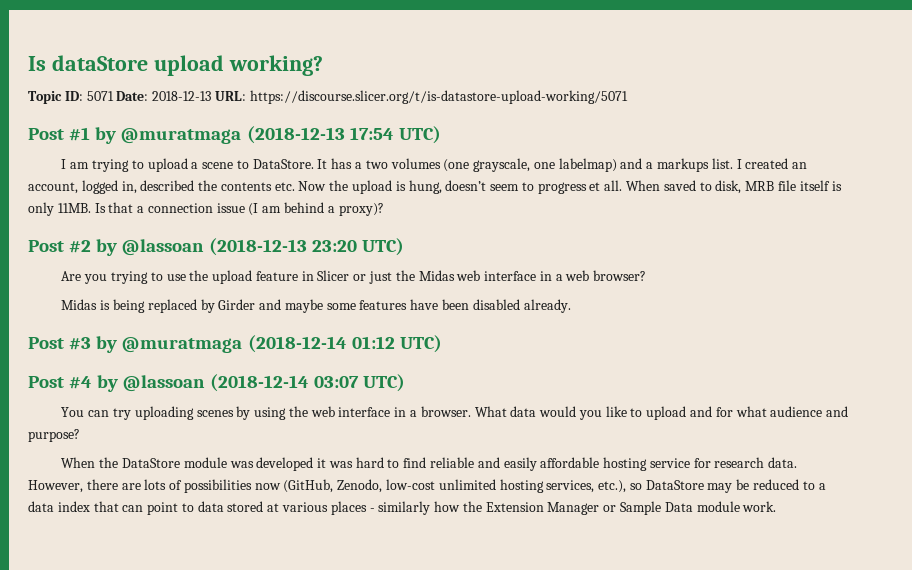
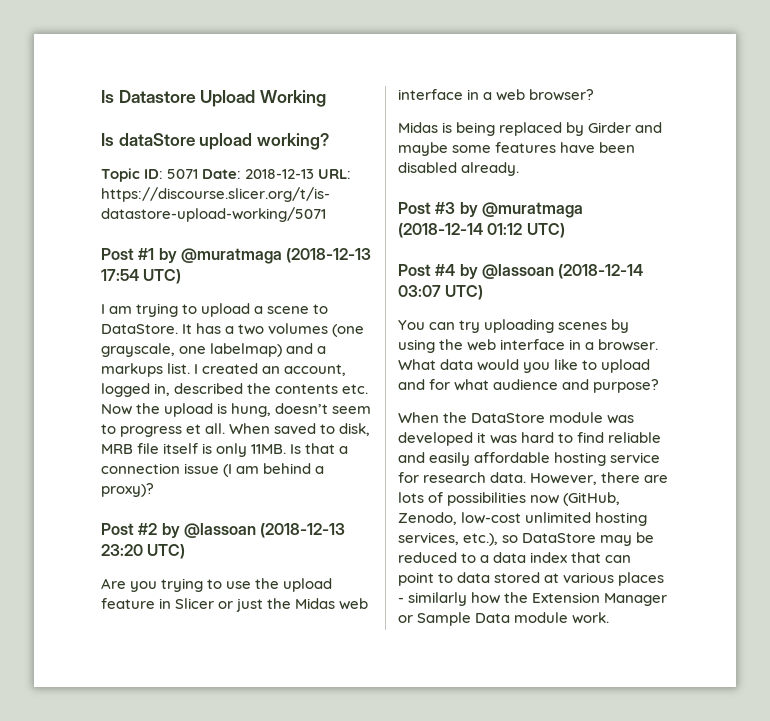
[28,56,46,71] Is -> [101,90,327,107] [101,133,114,146] Is Datastore Upload Working // Is

